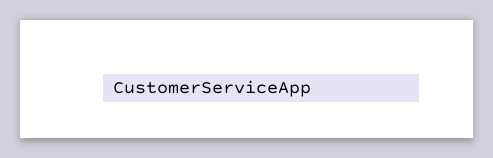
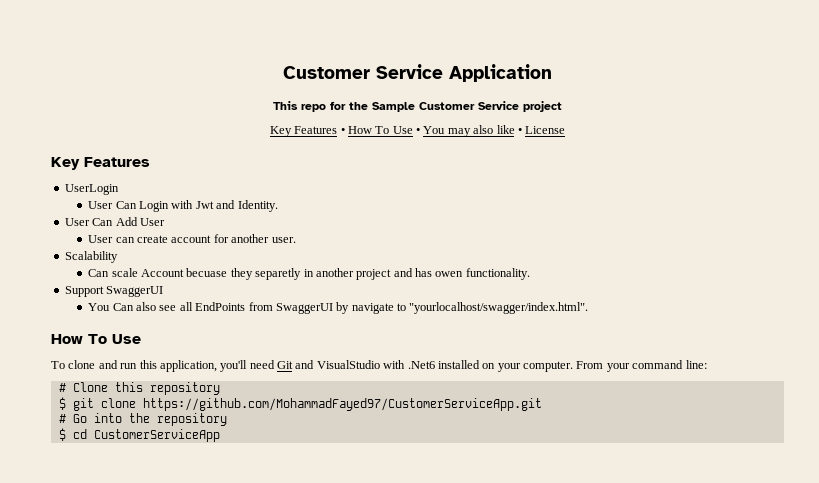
(112, 88) none -> [283,64,552,82] [273,101,562,112] [269,125,566,137] [51,157,150,170] [64,184,119,195] [88,200,278,212] [64,217,165,226] [88,234,296,243] [64,251,118,263] [88,268,530,280] [64,286,164,297] [88,302,589,314] [51,334,141,344] [51,360,707,372] [58,382,220,395] [58,397,542,411] [58,413,227,426] [58,428,87,441] Customer Service Application // This repo for the Sample Customer Service project // Key Features • How To Use • You may also like • License // Key Features // UserLogin // User Can Login with Jwt and Identity. // User Can Add User // User can create account for another user. // Scalability // Can scale Account becuase they separetly in another project and has owen functionality. // Support SwaggerUI // You Can also see all EndPoints from SwaggerUI by navigate to "yourlocalhost/swagger/index.html". // How To Use // To clone and run this application, you'll need Git and VisualStudio with .Net6 installed on your computer. From your command line: // # Clone this repository // $ git clone https://github.com/MohammadFayed97/CustomerServiceApp.git // # Go into the repository // $ cd

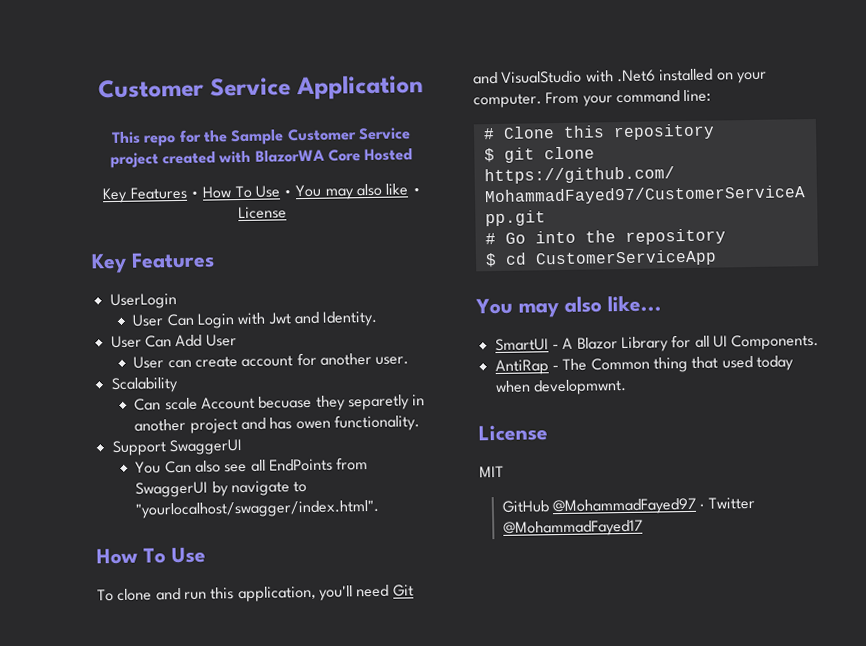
(562, 106) none -> [162,148,414,165] created with BlazorWA Core Hosted
(220, 435) none -> [475,295,662,318] [494,333,820,353] [494,355,794,376] [494,378,627,396] [478,424,548,442] [479,465,504,478] [501,496,755,516] [502,519,643,537] // You may also like... // SmartUI - A Blazor Library for all UI Components. // AntiRap - The Common thing that used today when developmwnt. // License // MIT // GitHub @MohammadFayed97 · Twitter @MohammadFayed17

